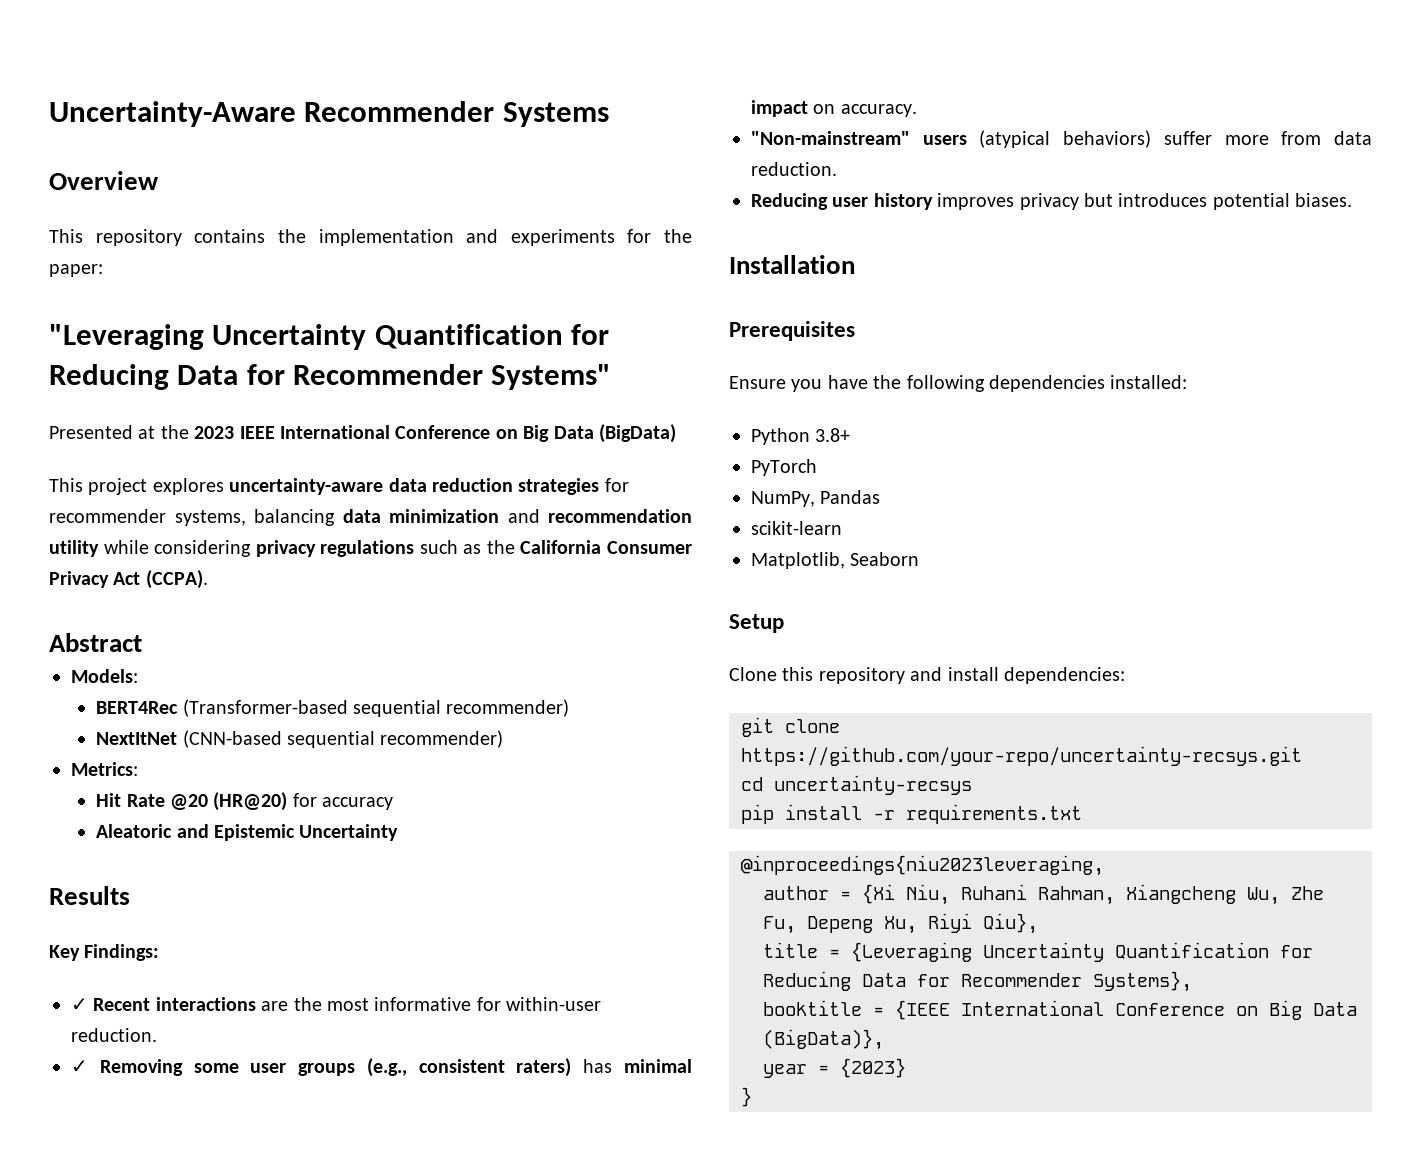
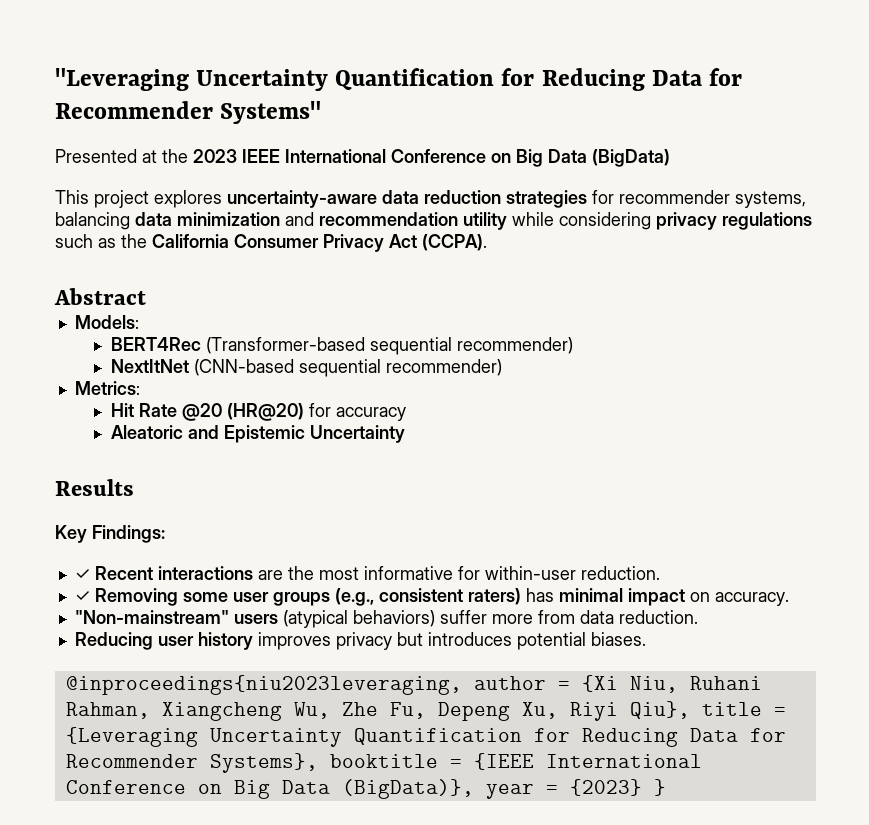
[49,101,609,127] [49,171,159,190] [49,229,692,246] [49,264,103,277] Uncertainty-Aware Recommender Systems // Overview // This repository contains the implementation and experiments for the paper: // -> (55, 79) none
[729,255,855,274] [729,321,855,341] [729,375,1188,392] [751,428,851,445] [751,459,817,476] [751,490,881,507] [751,521,842,535] [751,552,920,569] [729,614,784,633] [729,667,1125,684] [741,717,840,737] [741,746,1302,766] [741,775,972,795] [741,804,1082,824] // Installation // Prerequisites // Ensure you have the following dependencies installed: // Python 3.8+ // PyTorch // NumPy, Pandas // scikit-learn // Matplotlib, Seaborn // Setup // Clone this repository and install dependencies: // git clone https://github.com/your-repo/uncertainty-recsys.git // cd uncertainty-recsys // pip install -r requirements.txt -> (646, 639) none
(1104, 865) // -> (462, 685) none
(1038, 923) // -> (690, 710) none
(1192, 981) // -> (318, 763) none
(884, 1039) // -> (474, 789) none
(906, 1068) // -> (642, 787) none

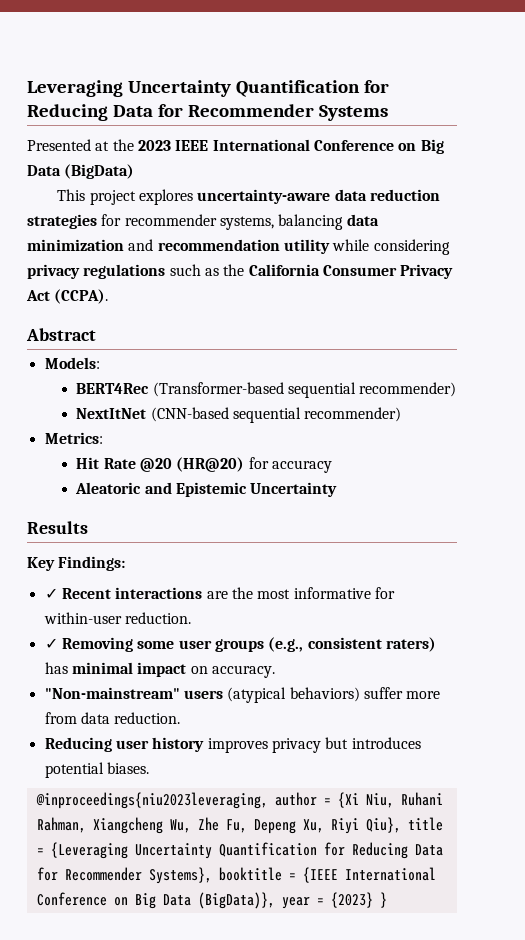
[55,68,742,91] [55,101,322,124] "Leveraging Uncertainty Quantification for Reducing Data for Recommender Systems" -> [27,80,389,97] [27,104,388,121] Leveraging Uncertainty Quantification for Reducing Data for Recommender Systems

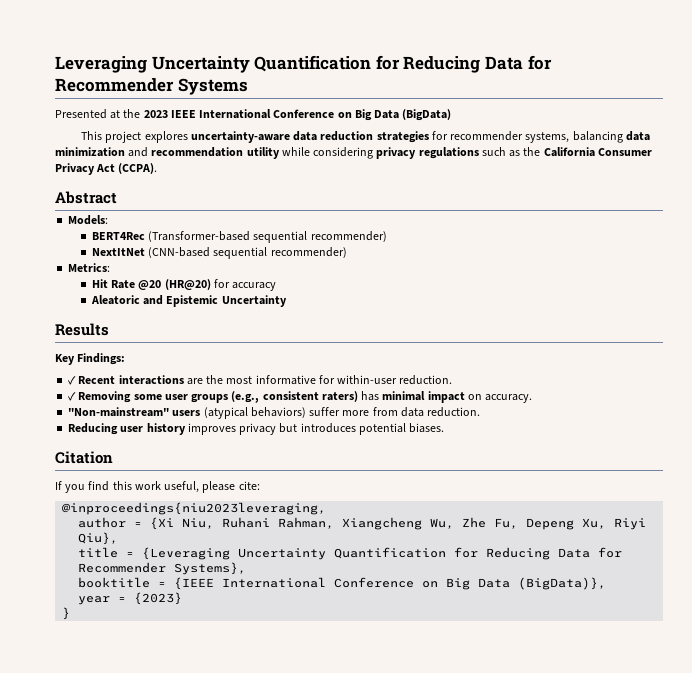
(149, 768) none -> [55,451,113,464] [55,481,260,493] // Citation // If you find this work useful, please cite:
(268, 800) none -> (327, 508) //
(401, 825) none -> (119, 538) //
(212, 875) none -> (247, 568) //
(275, 900) none -> (607, 583) //
(373, 900) none -> (183, 598) //

